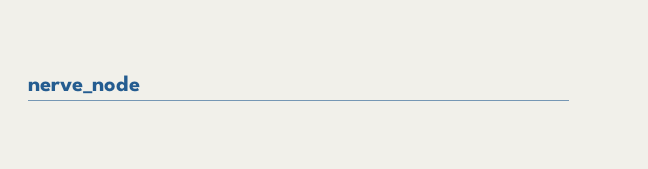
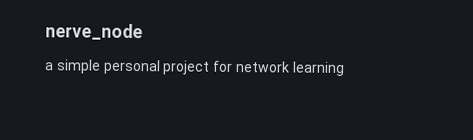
(140, 84) none -> [44,59,345,77] // a simple personal project for network learning

